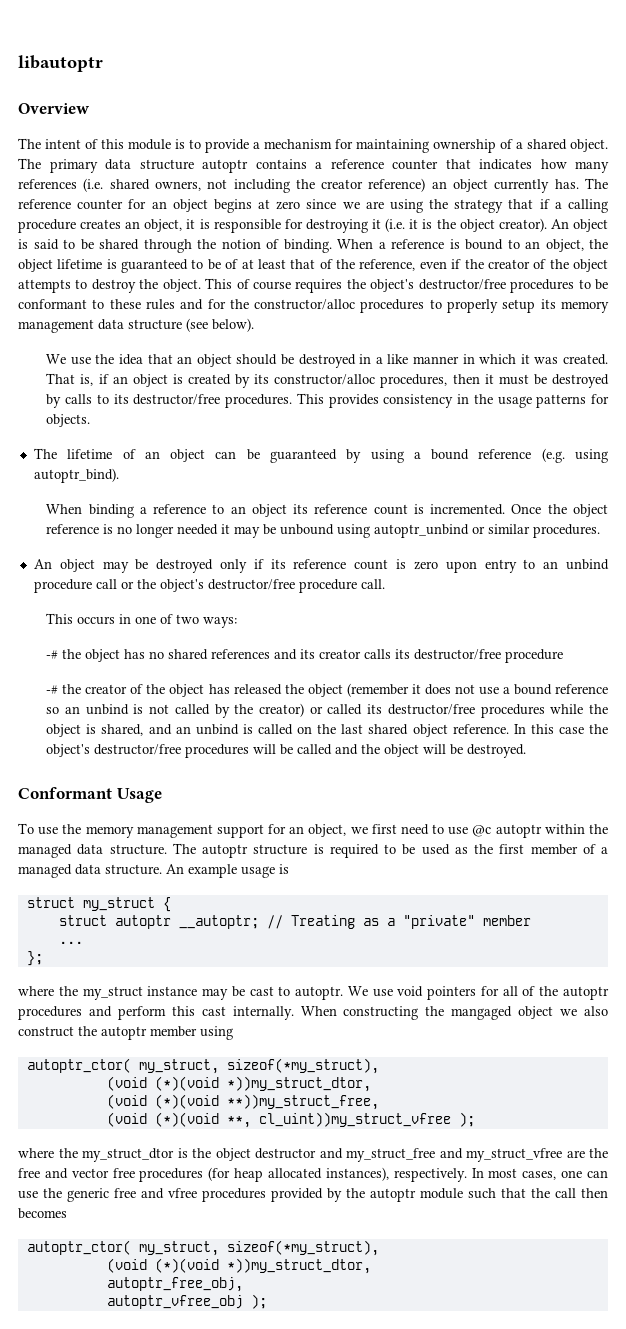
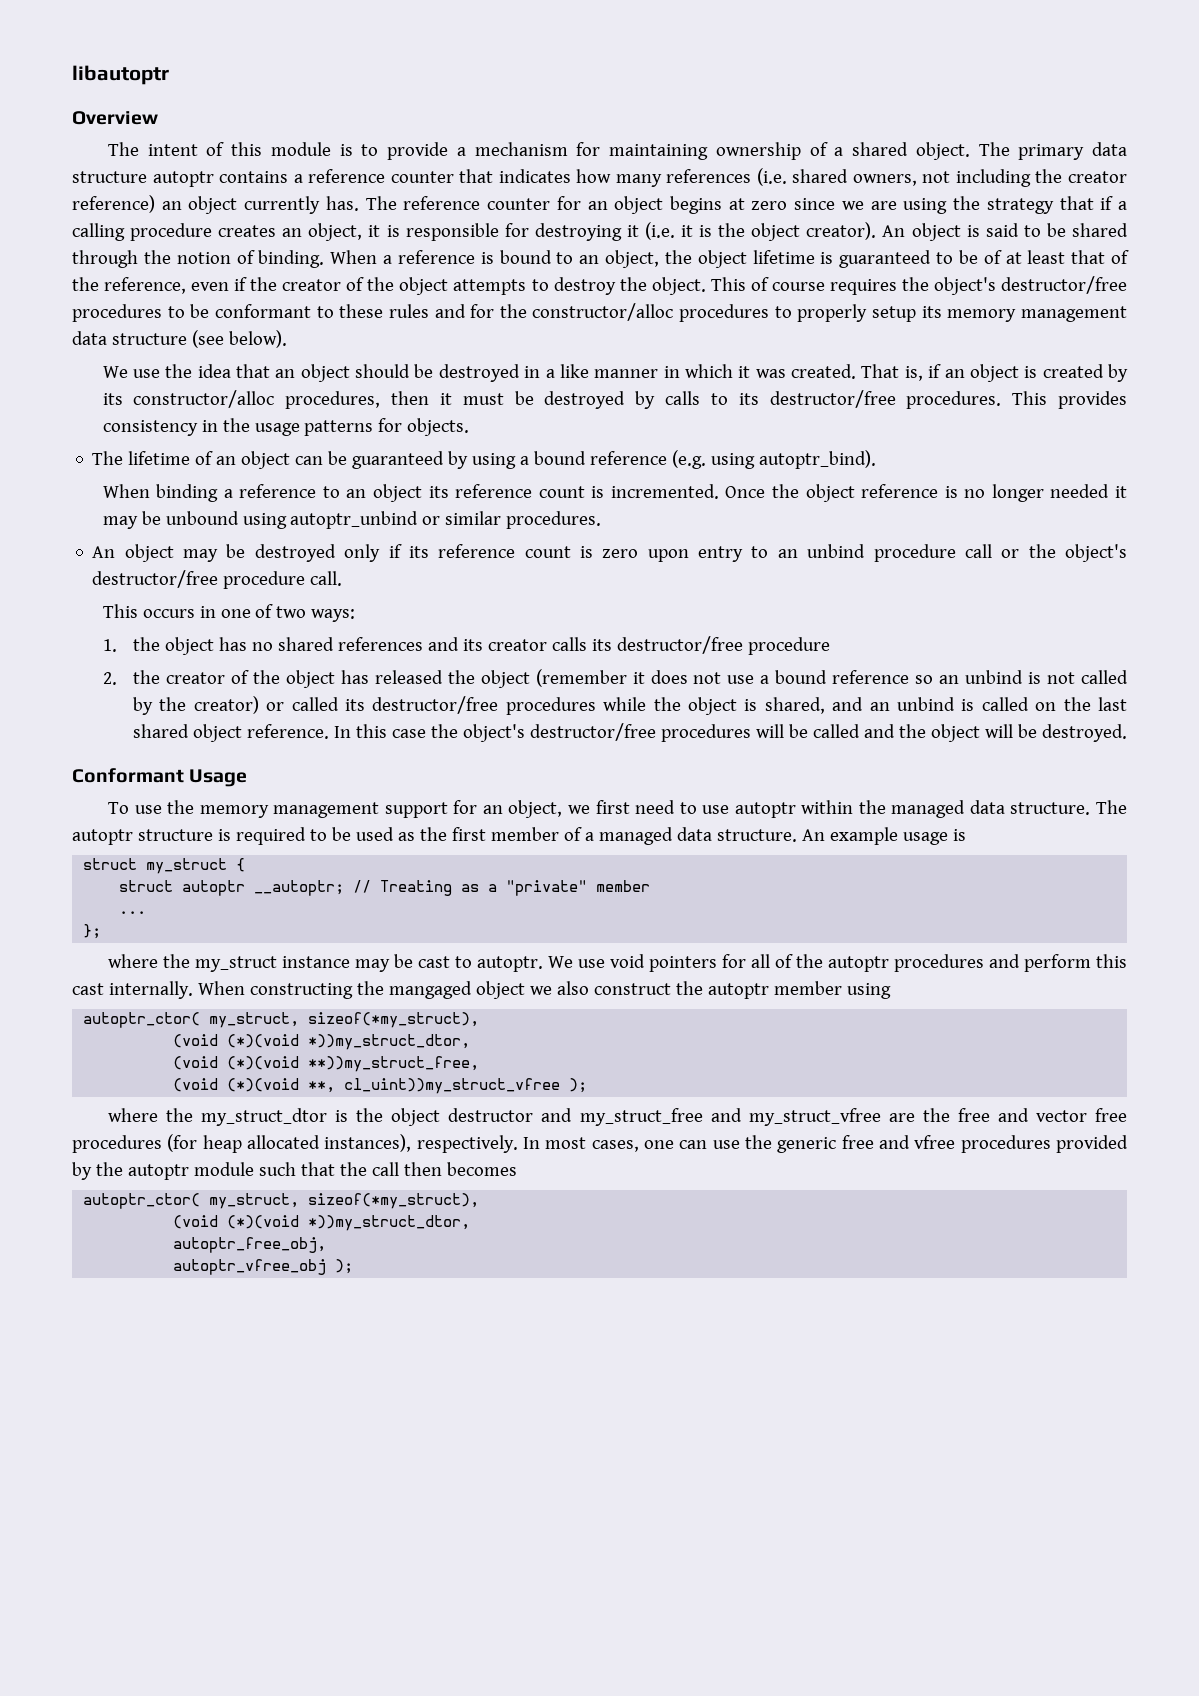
[46,650,59,659] -# -> [102,639,117,652] 1.
[46,685,59,694] -# -> [102,672,117,685] 2.
[472,825,492,837] @c -> (730, 809) none

